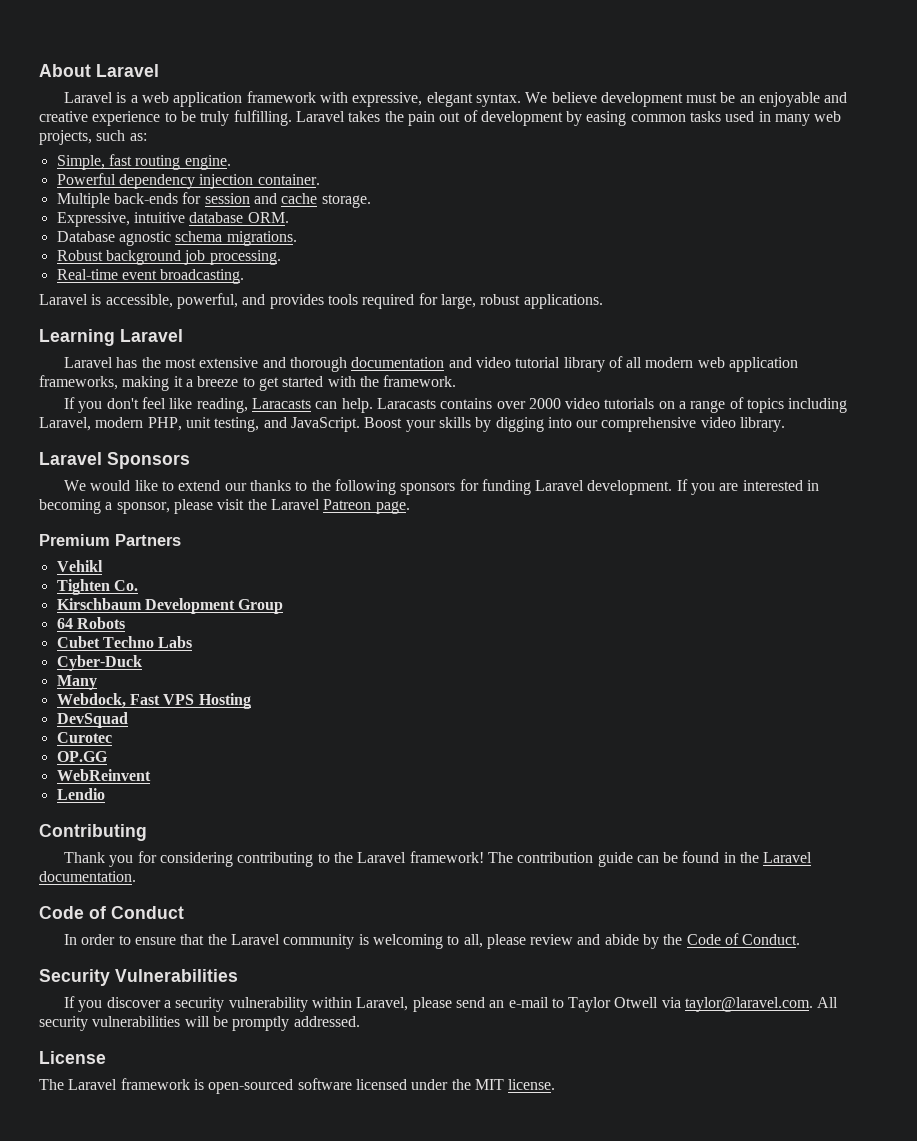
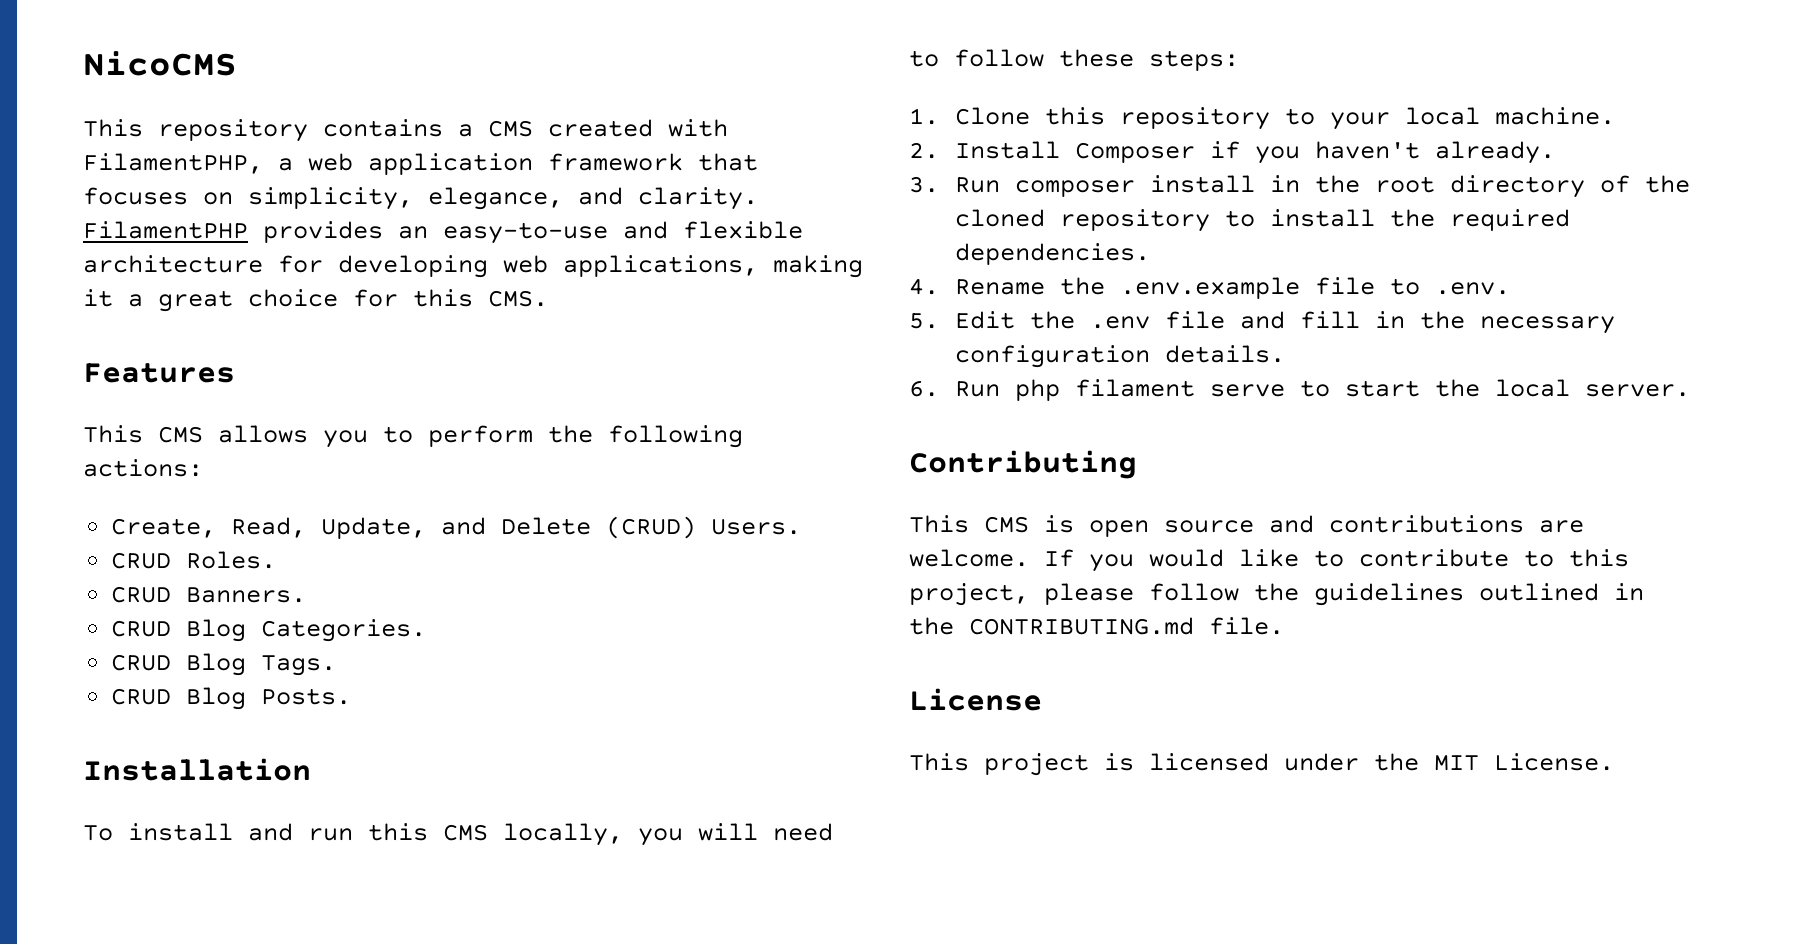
[39,64,159,77] [63,91,848,107] [39,110,842,126] [39,130,147,145] [56,154,231,170] [56,173,320,189] [56,192,371,208] [56,212,289,227] [56,231,297,246] [56,250,281,265] [56,269,245,284] [39,293,603,309] [39,329,183,346] [63,356,799,372] [39,375,457,391] [63,397,848,413] [39,417,786,432] [39,452,190,469] [63,479,820,495] [39,499,410,514] [39,534,181,546] [56,560,103,572] [56,579,138,595] [56,598,284,614] [56,617,125,629] [56,636,193,648] [56,655,142,671] [56,675,97,690] [56,693,251,709] [56,712,128,728] [56,732,112,743] [56,751,108,762] [56,769,151,781] [56,788,105,800] [39,824,147,841] [63,851,813,867] [39,871,136,882] [39,906,184,919] [63,933,801,949] [39,969,238,986] [63,996,839,1012] [39,1016,360,1031] [39,1051,106,1064] [39,1078,352,1094] About Laravel // Laravel is a web application framework with expressive, elegant syntax. We believe development must be an enjoyable and creative experience to be truly fulfilling. Laravel takes the pain out of development by easing common tasks used in many web projects, such as: // Simple, fast routing engine. // Powerful dependency injection container. // Multiple back-ends for session and cache storage. // Expressive, intuitive database ORM. // Database agnostic schema migrations. // Robust background job processing. // Real-time event broadcasting. // Laravel is accessible, powerful, and provides tools required for large, robust applications. // Learning Laravel // Laravel has the most extensive and thorough documentation and video tutorial library of all modern web application frameworks, making it a breeze to get started with the framework. // If you don't feel like reading, Laracasts can help. Laracasts contains over 2000 video tutorials on a range of topics including Laravel, modern PHP, unit testing, and JavaScript. Boost your skills by digging into our comprehensive video library. // Laravel Sponsors // We would like to extend our thanks to the following sponsors for funding Laravel development. If you are interested in becoming a sponsor, please visit the Laravel Patreon page. // Premium Partners // Vehikl // Tighten Co. // Kirschbaum Development Group // 64 Robots // Cubet Techno Labs // Cyber-Duck // Many // Webdock, Fast VPS Hosting // DevSquad // Curotec // OP.GG // WebReinvent // Lendio // Contributing // Thank you for considering contributing to the Laravel framework! The contribution guide can be found in the Laravel documentation. // Code of Conduct // In order to ensure that the Laravel community is welcoming to all, please review and abide by the Code of Conduct. // Security Vulnerabilities // If you discover a security vulnerability within Laravel, please send an e-mail to Taylor Otwell via taylor@laravel.com. All security vulnerabilities will be promptly addressed. // License // The Laravel framework is open-sourced software -> [83,51,237,76] [83,119,728,142] [83,153,758,175] [83,187,758,210] [83,221,803,244] [83,255,863,278] [83,289,548,312] [83,363,235,383] [83,425,743,448] [83,459,203,477] [111,516,802,539] [111,551,277,569] [111,586,307,603] [111,619,427,642] [111,653,337,676] [111,687,352,710] [83,758,311,781] [83,823,833,846] [909,49,1239,71] [909,107,1615,130] [909,141,1555,164] [909,175,1690,198] [954,209,1570,232] [954,243,1150,265] [909,277,1510,299] [909,311,1615,334] [954,345,1285,368] [909,379,1690,401] [909,450,1137,479] [909,515,1584,537] [909,549,1629,572] [909,583,1644,606] [909,617,1284,635] [909,688,1042,711] [909,753,1134,776] NicoCMS // This repository contains a CMS created with FilamentPHP, a web application framework that focuses on simplicity, elegance, and clarity. FilamentPHP provides an easy-to-use and flexible architecture for developing web applications, making it a great choice for this CMS. // Features // This CMS allows you to perform the following actions: // Create, Read, Update, and Delete (CRUD) Users. // CRUD Roles. // CRUD Banners. // CRUD Blog Categories. // CRUD Blog Tags. // CRUD Blog Posts. // Installation // To install and run this CMS locally, you will need to follow these steps: // 1. Clone this repository to your local machine. // 2. Install Composer if you haven't already. // 3. Run composer install in the root directory of the cloned repository to install the required dependencies. // 4. Rename the .env.example file to .env. // 5. Edit the .env file and fill in the necessary configuration details. // 6. Run php filament serve to start the local server. // Contributing // This CMS is open source and contributions are welcome. If you would like to contribute to this project, please follow the guidelines outlined in the CONTRIBUTING.md file. // License // This project is
[508,1079,556,1090] license. -> [1494,753,1614,771] License.

